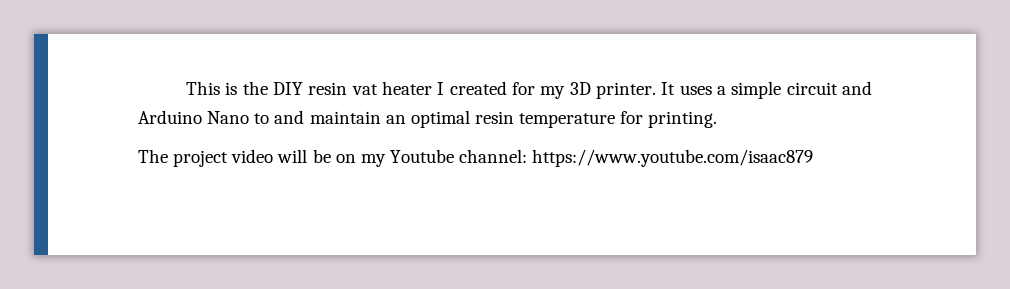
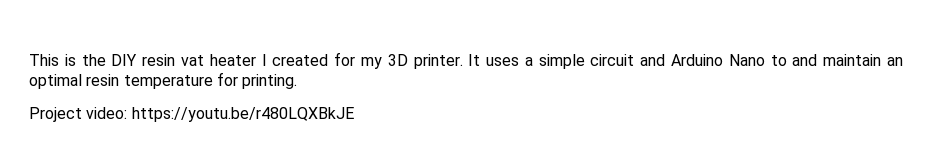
[138,149,814,167] The project video will be on my Youtube channel: https://www.youtube.com/isaac879 -> [29,107,354,122] Project video: https://youtu.be/r480LQXBkJE

